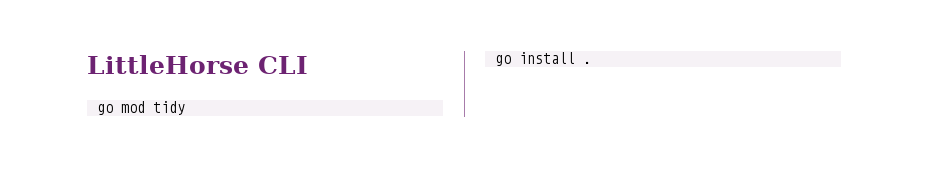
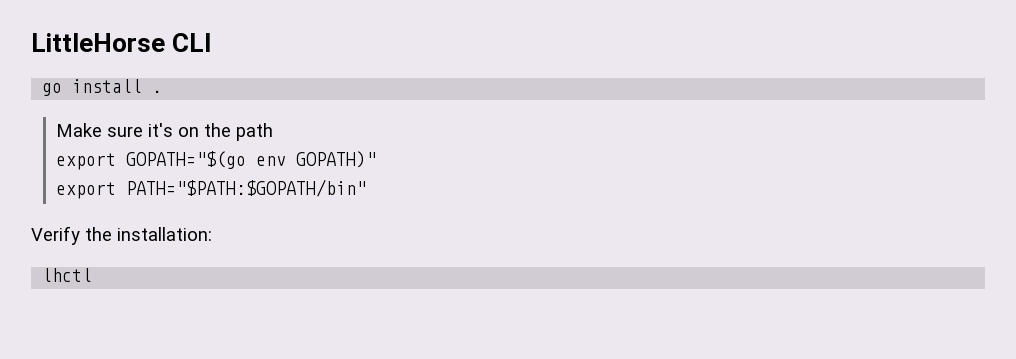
[96,101,185,115] // go mod tidy -> (213, 42) none
(591, 62) none -> [56,123,274,141] [56,151,377,170] [56,179,367,199] [31,226,212,245] [42,268,93,282] // Make sure it's on the path // export GOPATH="$(go env GOPATH)" // export PATH="$PATH:$GOPATH/bin" // Verify the installation: // lhctl

